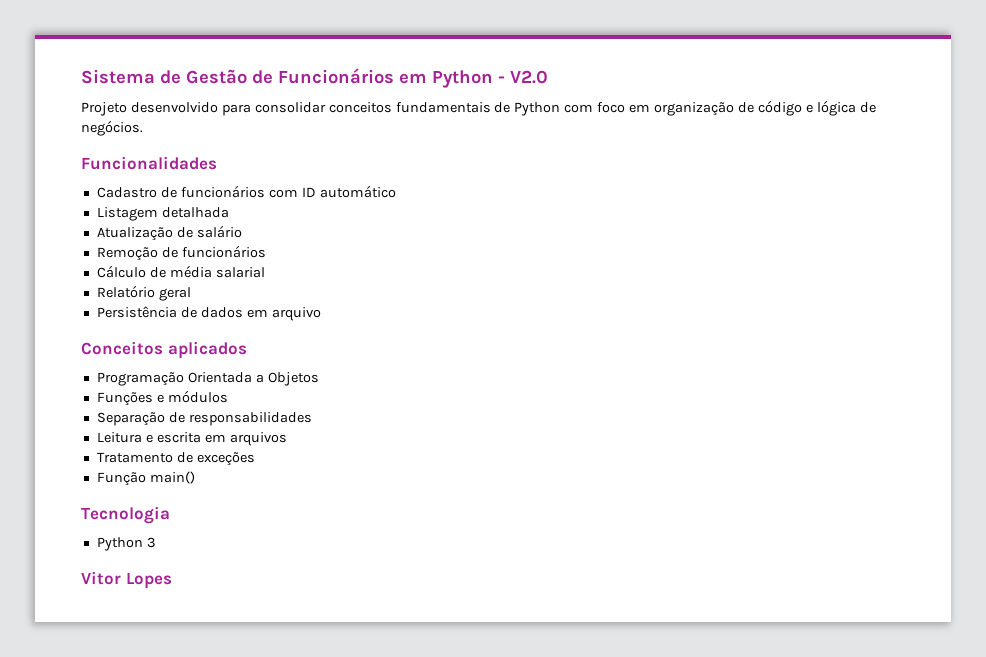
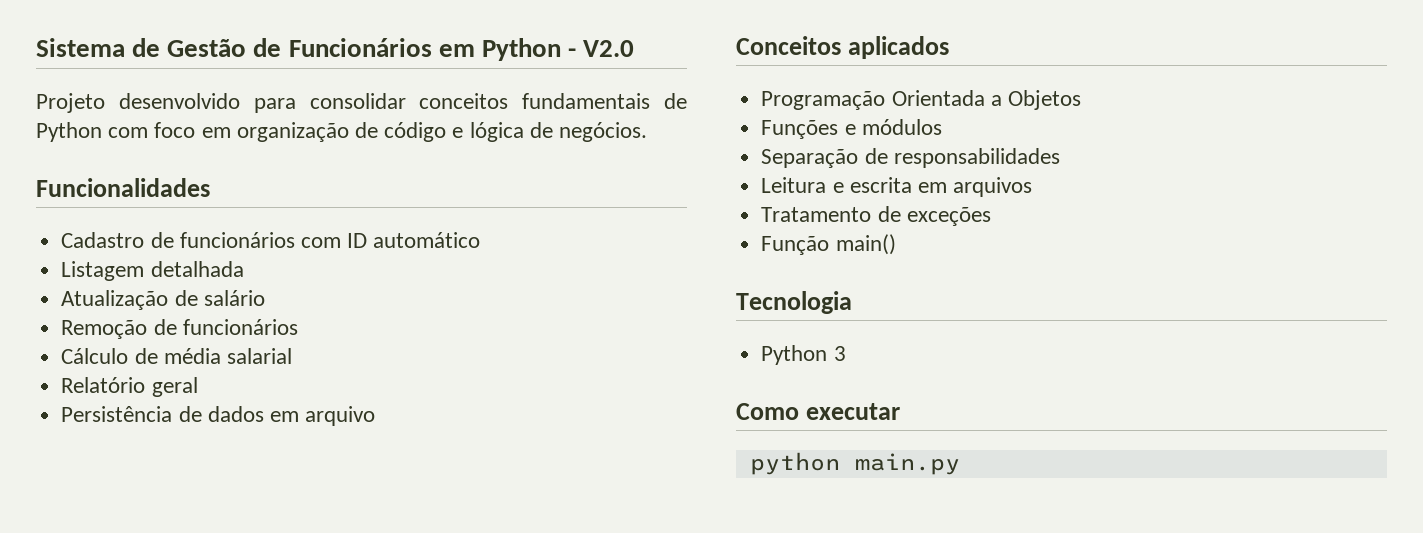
[81,571,172,589] Vitor Lopes -> [736,403,900,420] [749,452,960,475] Como executar // python main.py

